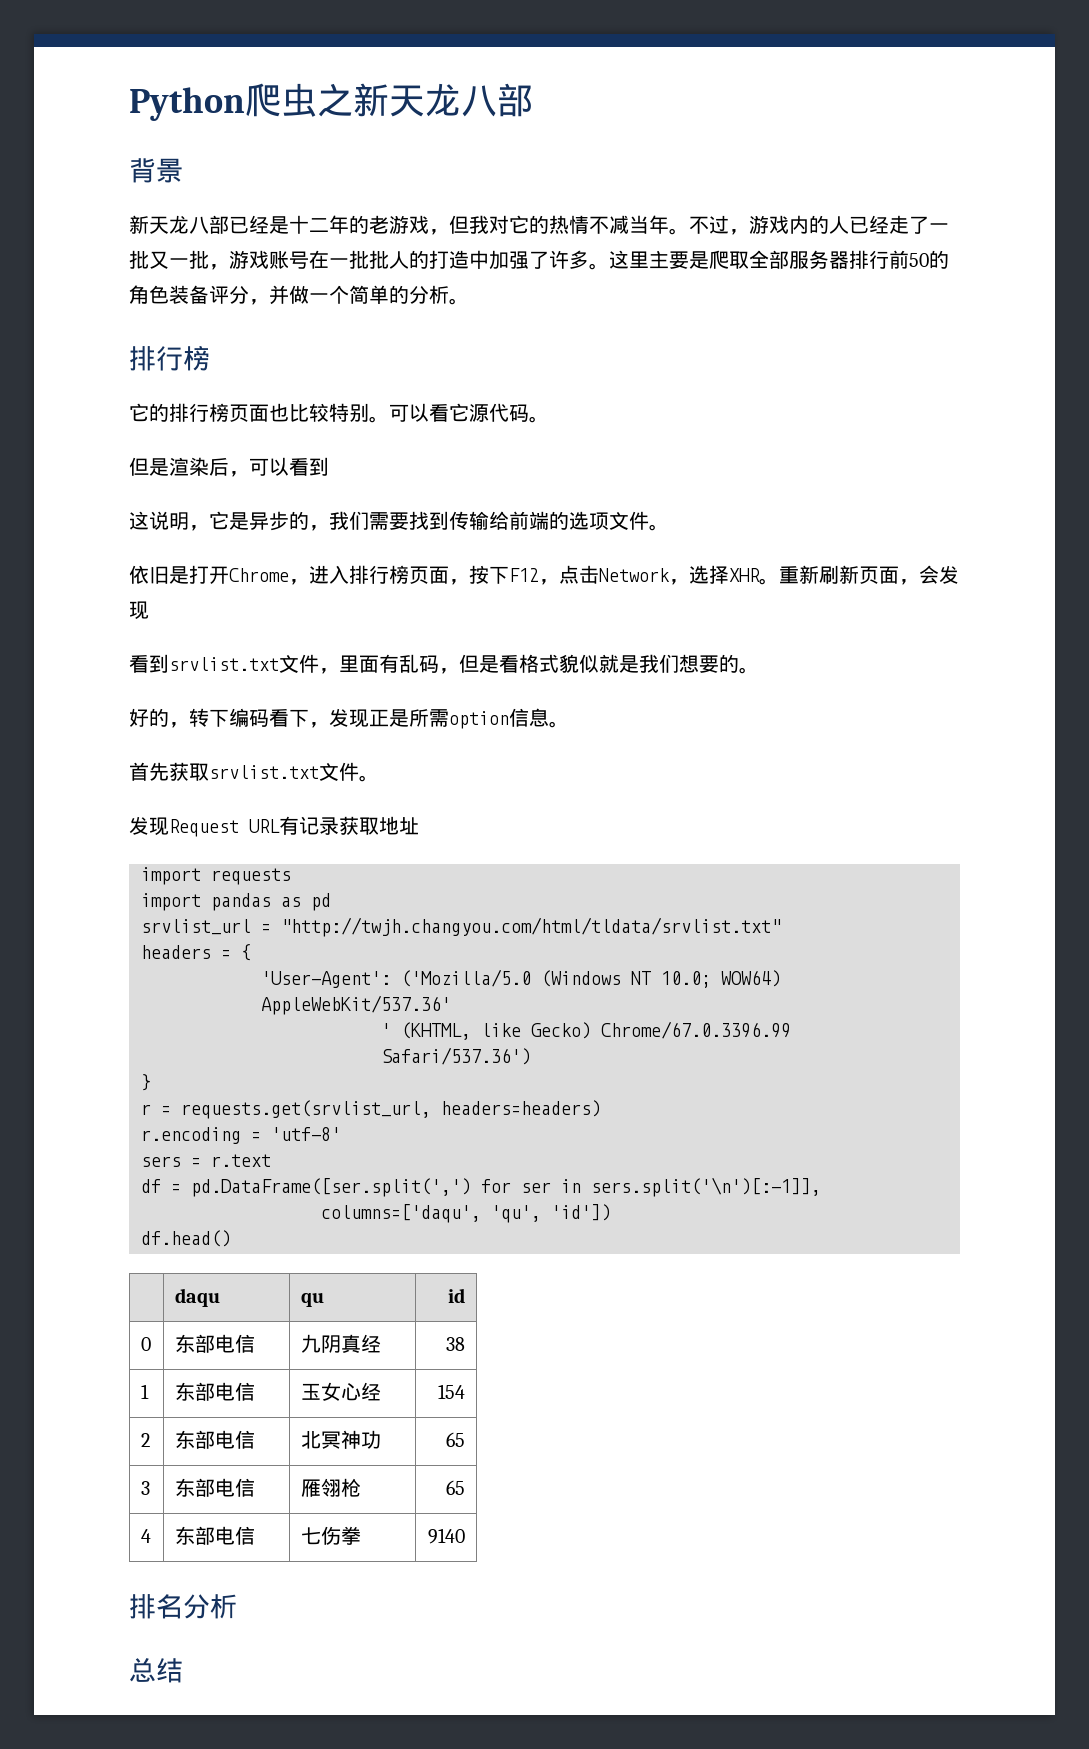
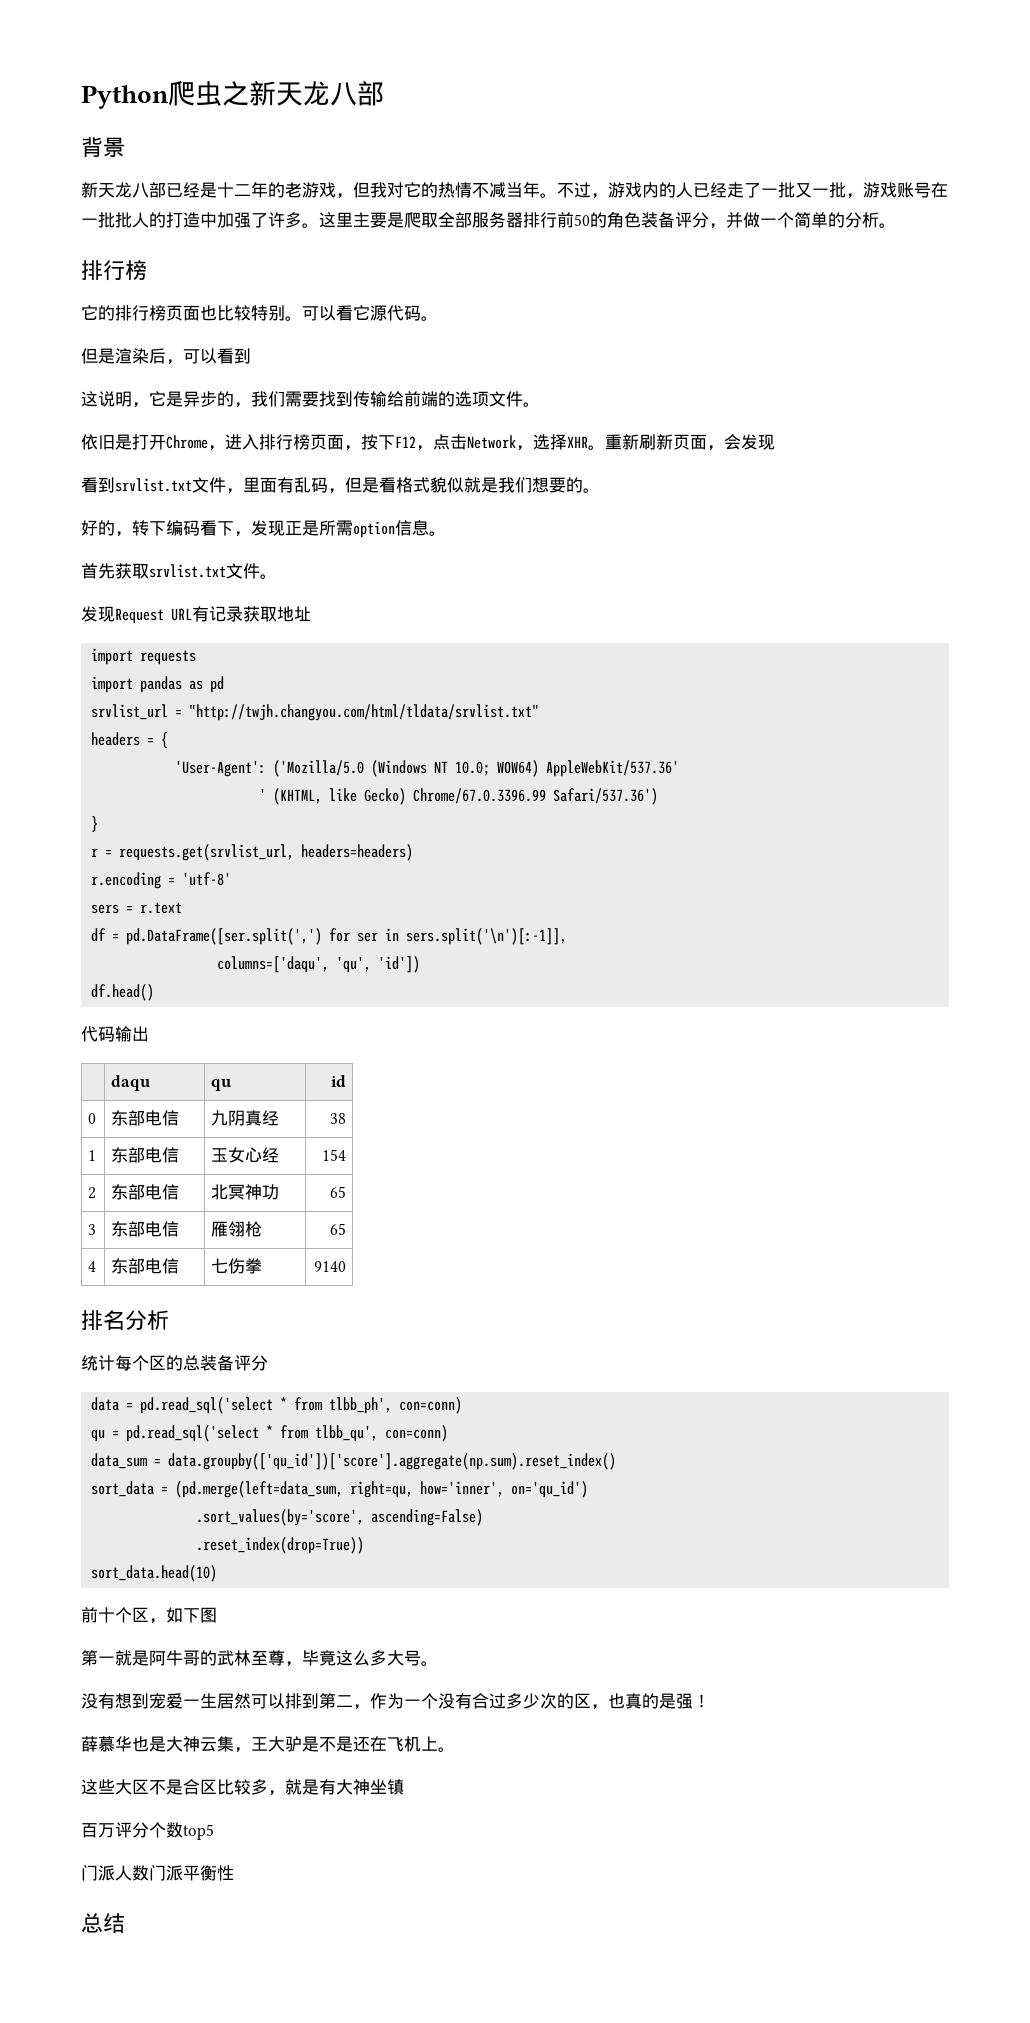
(231, 1238) none -> [81,1026,149,1042] // 代码输出
(237, 1606) none -> [81,1355,268,1371] [91,1397,463,1414] [91,1425,449,1442] [91,1453,617,1470] [91,1481,589,1498] [196,1509,484,1526] [196,1537,365,1554] [91,1565,218,1582] [81,1607,217,1624] [81,1650,438,1667] [81,1693,710,1710] [81,1736,455,1753] [81,1779,404,1796] [81,1822,214,1840] [81,1865,234,1881] // 统计每个区的总装备评分 // data = pd.read_sql('select * from tlbb_ph', con=conn) // qu = pd.read_sql('select * from tlbb_qu', con=conn) // data_sum = data.groupby(['qu_id'])['score'].aggregate(np.sum).reset_index() // sort_data = (pd.merge(left=data_sum, right=qu, how='inner', on='qu_id') // .sort_values(by='score', ascending=False) // .reset_index(drop=True)) // sort_data.head(10) // 前十个区，如下图 // 第一就是阿牛哥的武林至尊，毕竟这么多大号。 // 没有想到宠爱一生居然可以排到第二，作为一个没有合过多少次的区，也真的是强！ // 薛慕华也是大神云集，王大驴是不是还在飞机上。 // 这些大区不是合区比较多，就是有大神坐镇 // 百万评分个数top5 // 门派人数门派平衡性

